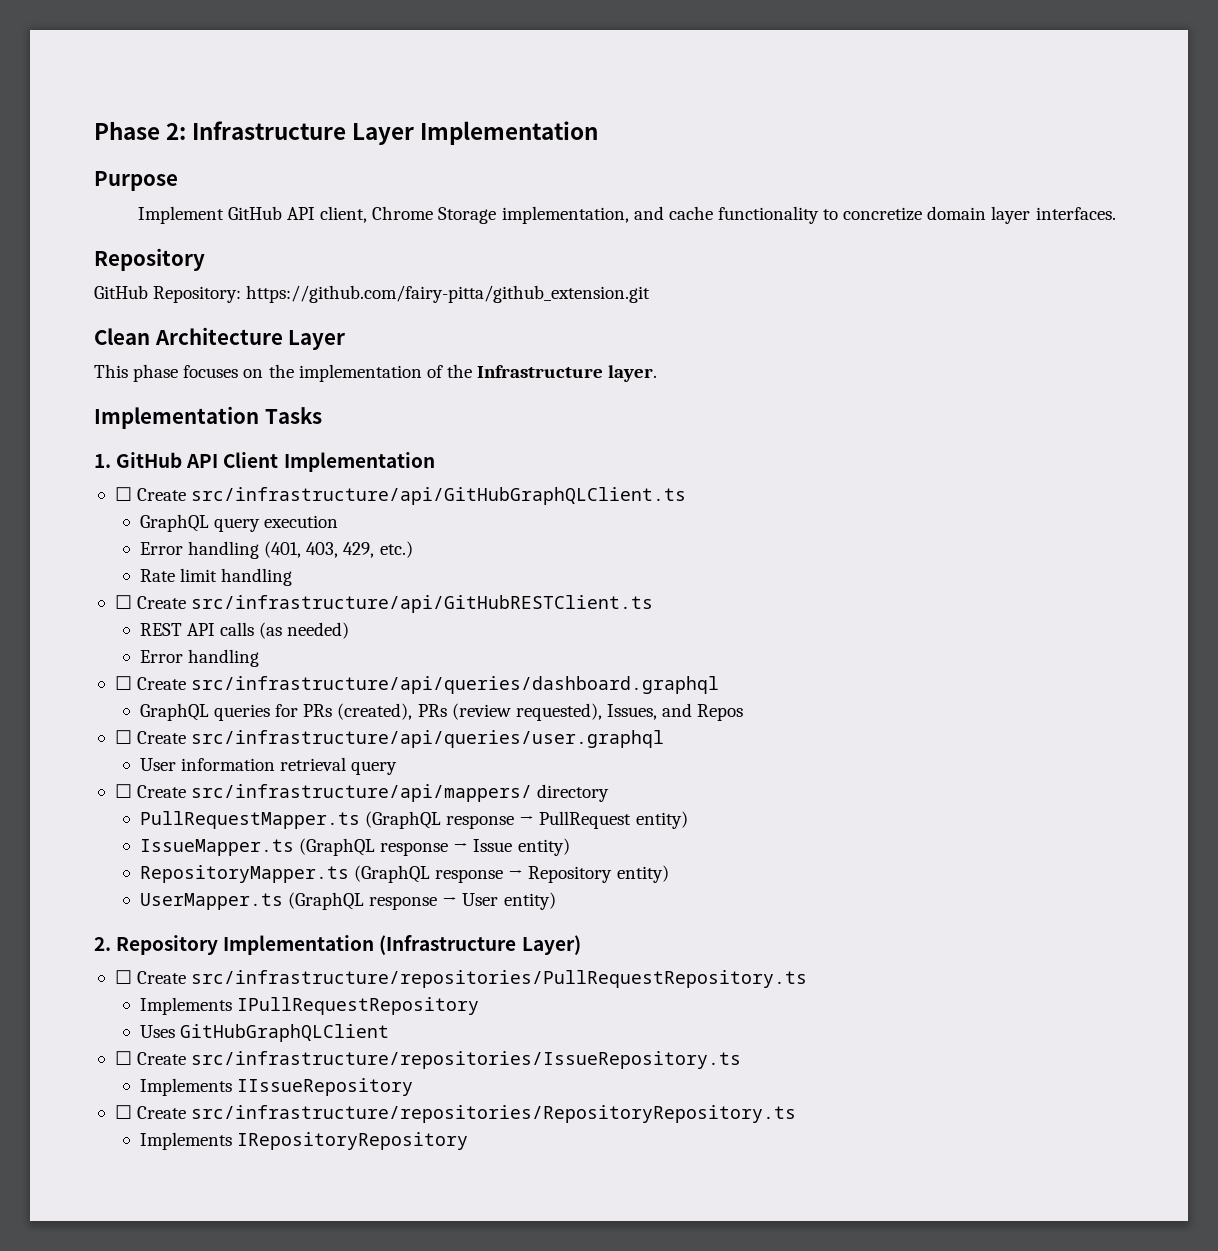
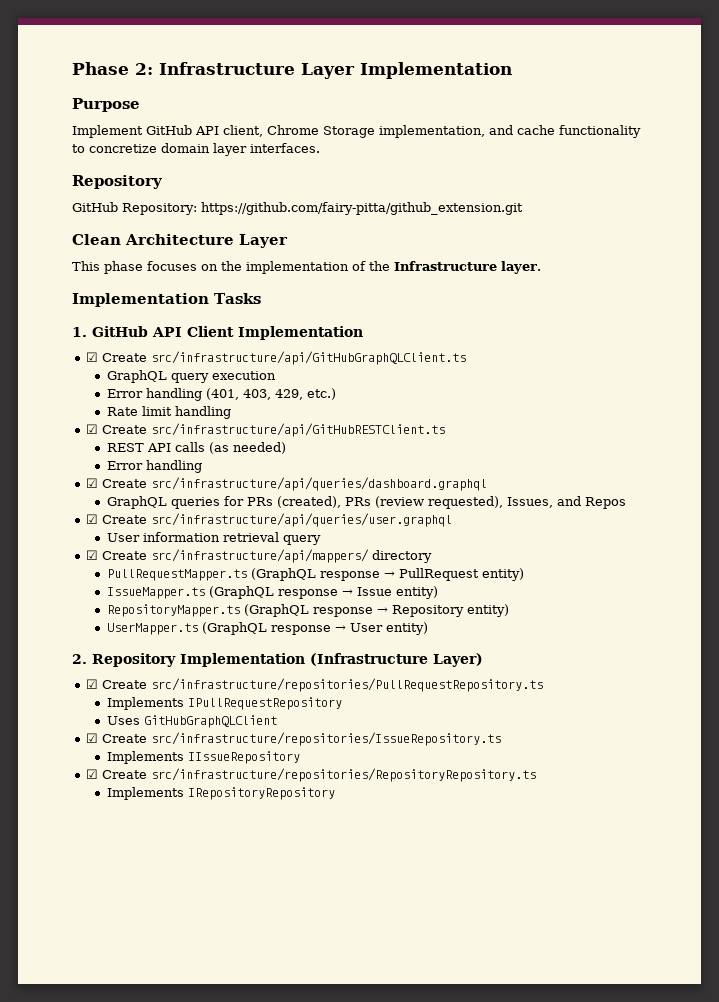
[114,487,132,501] ☐ -> [86,352,99,362] ☑
[114,595,132,609] ☐ -> [86,424,99,434] ☑
[114,676,132,690] ☐ -> [86,478,99,488] ☑
[114,730,132,744] ☐ -> [86,514,99,524] ☑
[114,784,132,798] ☐ -> [86,550,99,560] ☑
[114,970,132,984] ☐ -> [86,679,99,689] ☑
[114,1051,132,1065] ☐ -> [86,733,99,743] ☑
[114,1105,132,1119] ☐ -> [86,769,99,779] ☑

